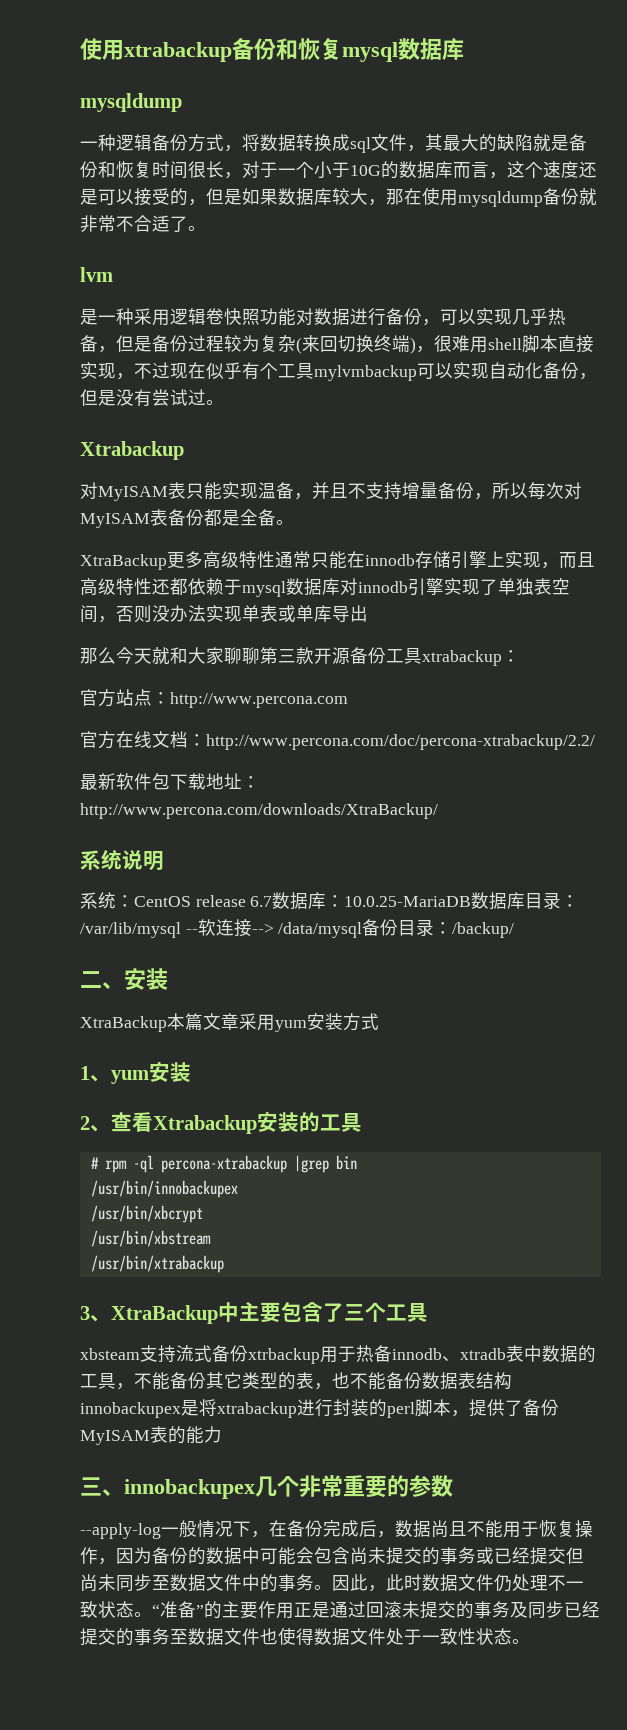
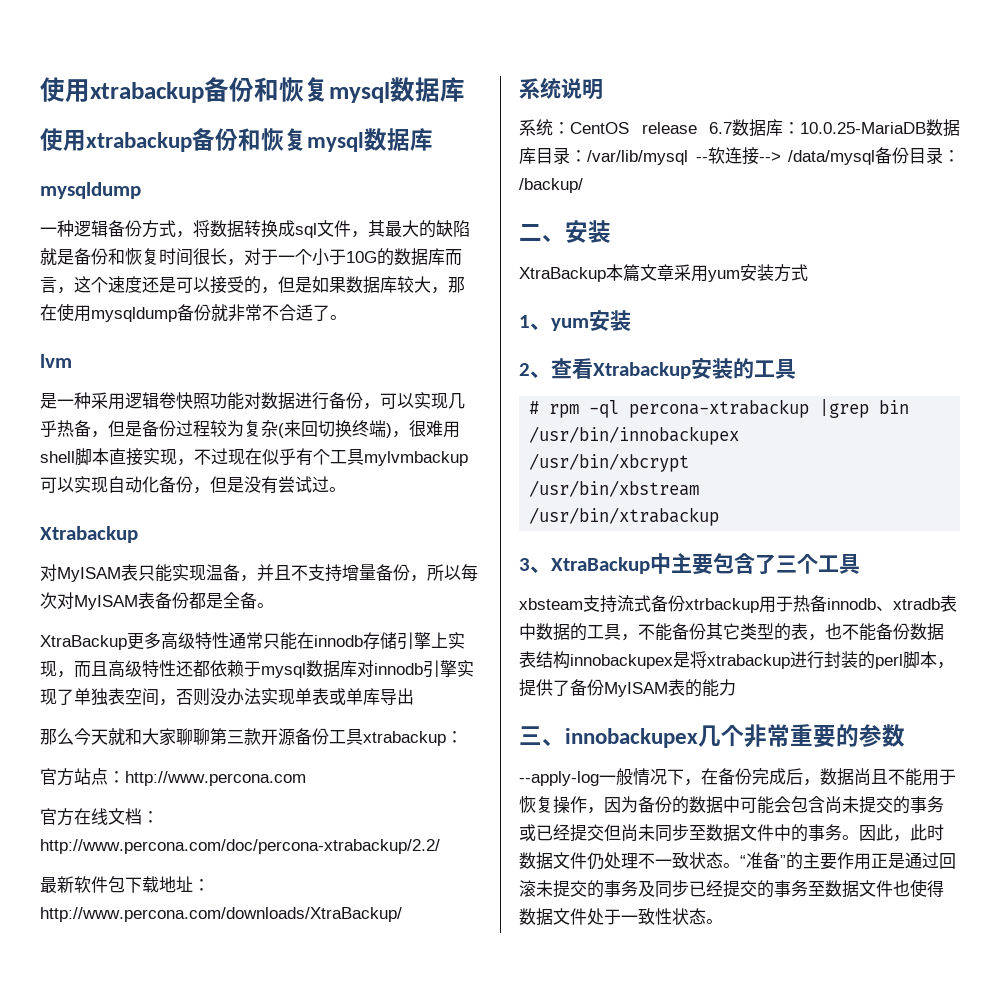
[80,38,464,62] 使用xtrabackup备份和恢复mysql数据库 -> [40,77,465,103] [40,128,433,152] 使用xtrabackup备份和恢复mysql数据库 // 使用xtrabackup备份和恢复mysql数据库

